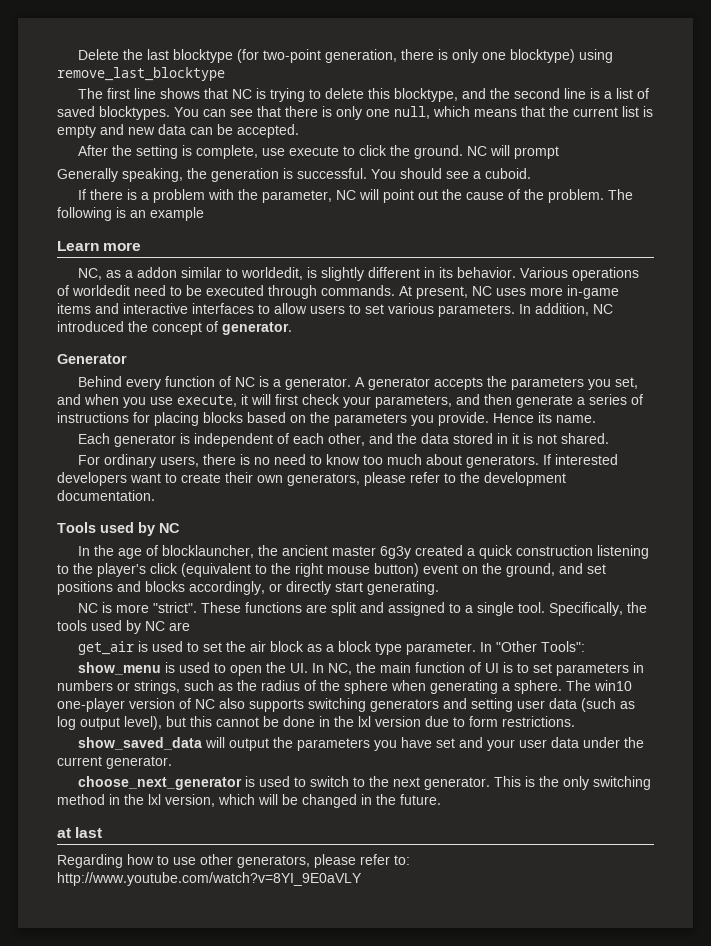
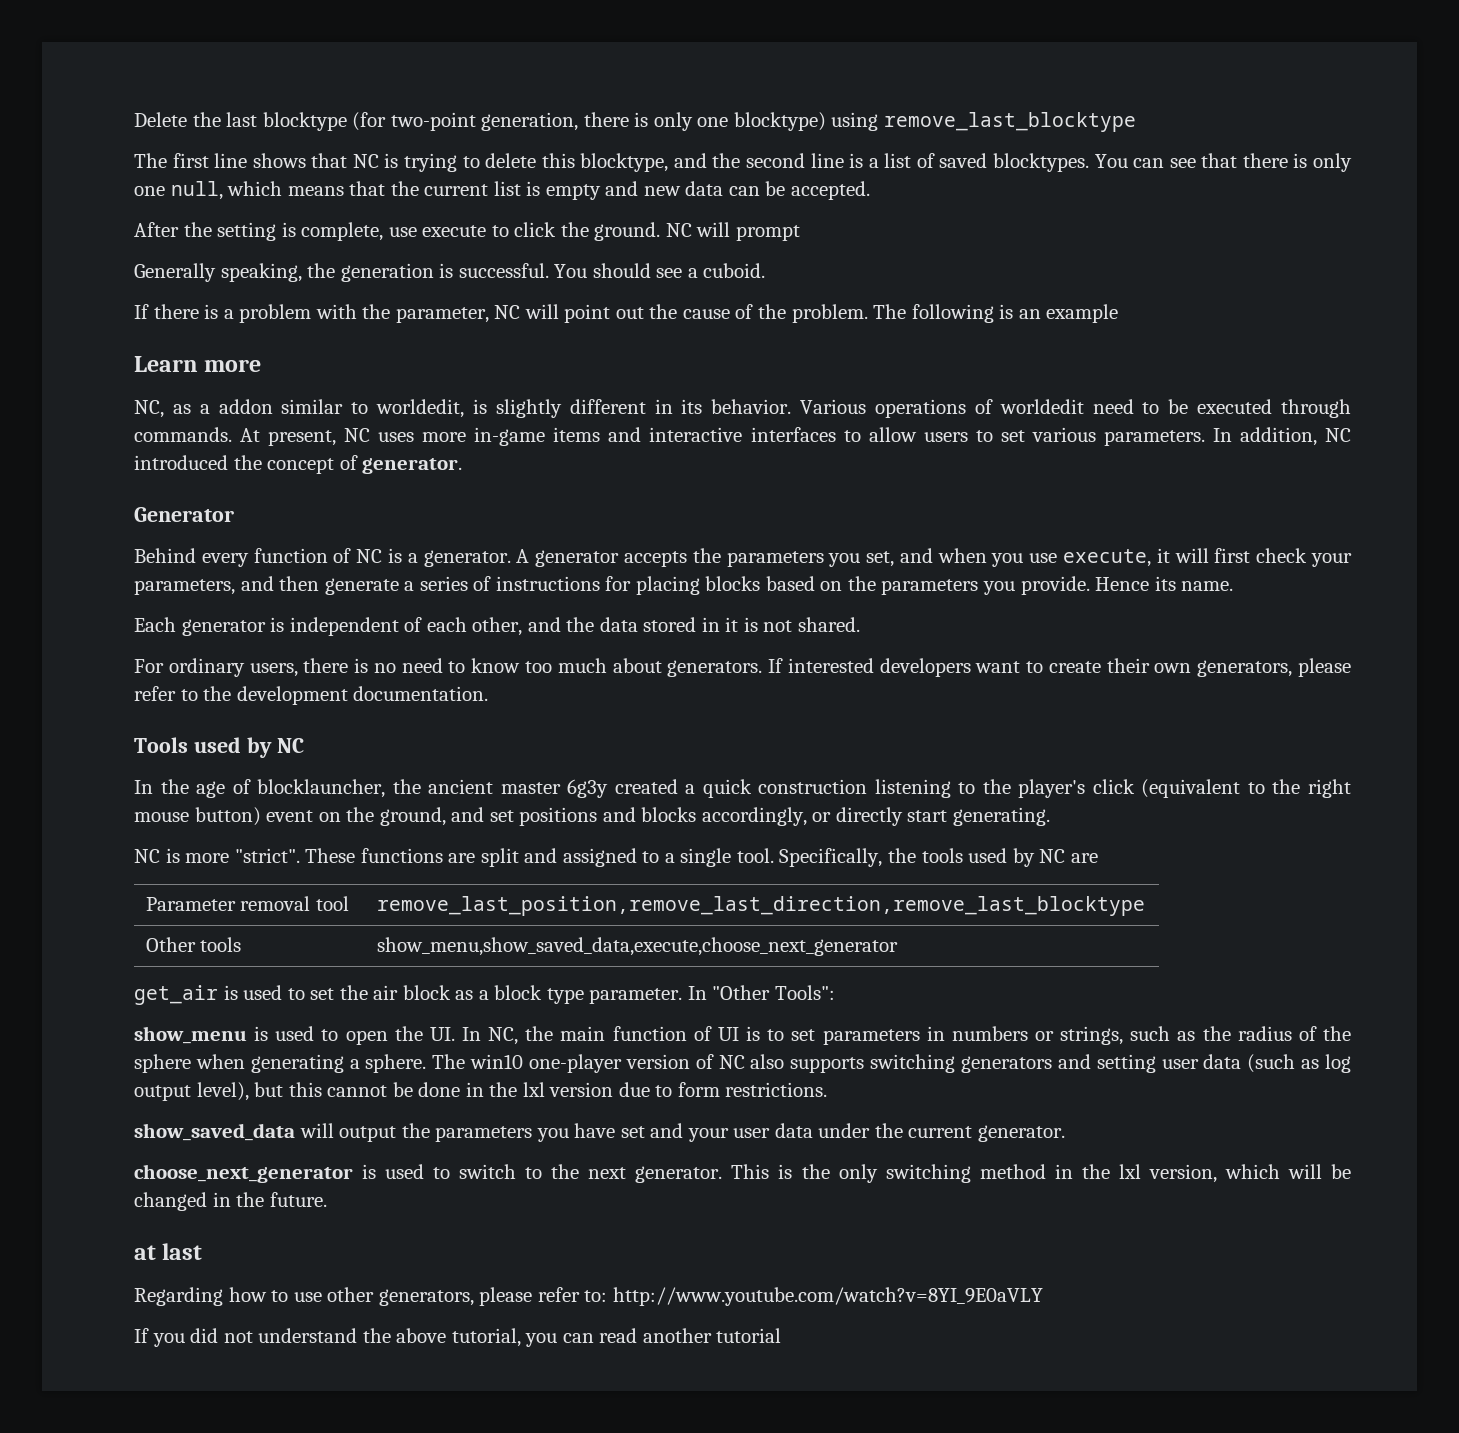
(190, 626) none -> [145,896,350,911] [376,896,1145,916] [145,937,242,952] [376,937,898,956] // Parameter removal tool | remove_last_position,remove_last_direction,remove_last_blocktype // Other tools | show_menu,show_saved_data,execute,choose_next_generator
(362, 879) none -> [134,1328,782,1347] // If you did not understand the above tutorial, you can read another tutorial

